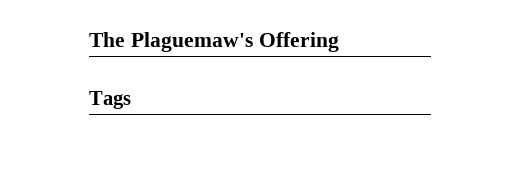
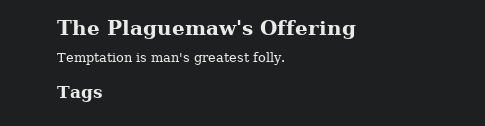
(339, 42) none -> [57,52,285,65] // Temptation is man's greatest folly.

